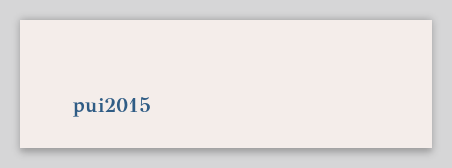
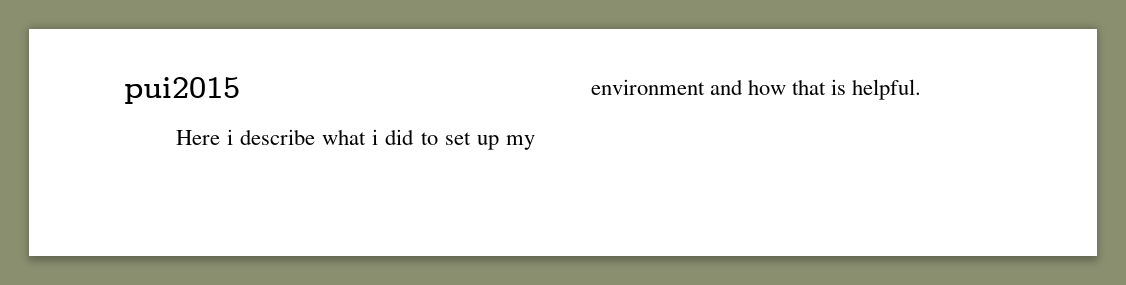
(151, 107) none -> [175,129,535,150] [591,79,922,100] // Here i describe what i did to set up my environment and how that is helpful.

